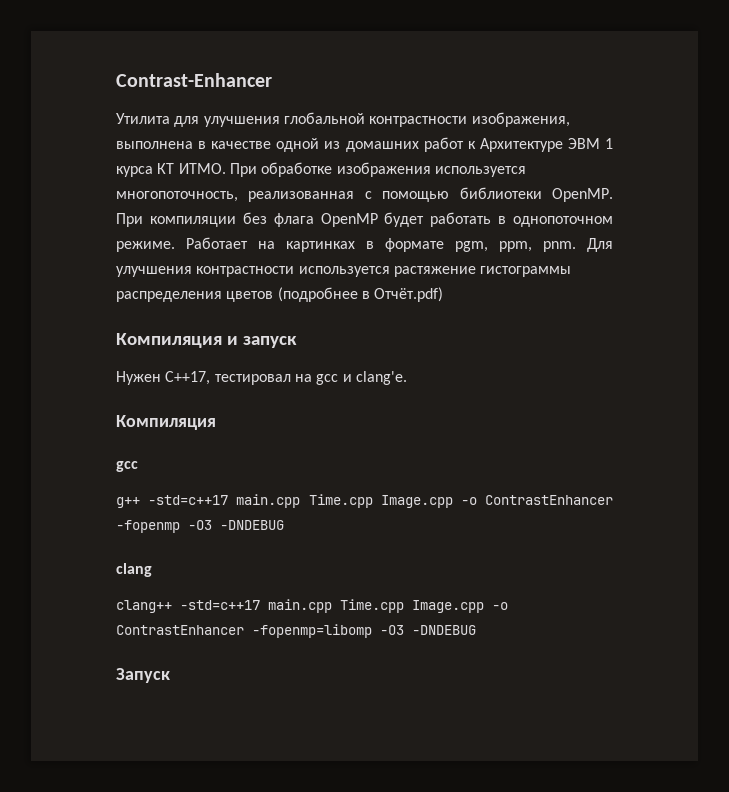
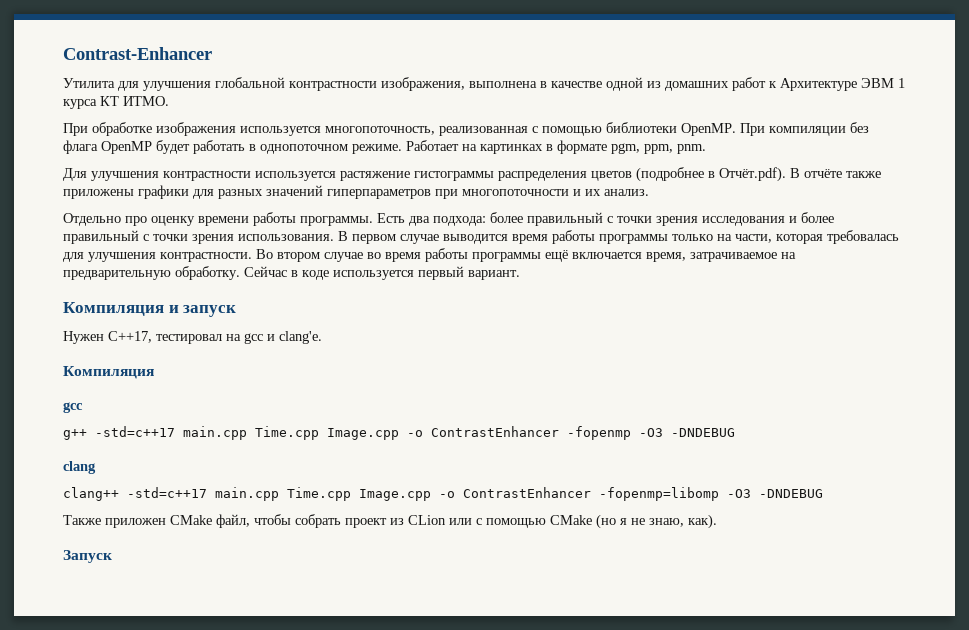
(226, 168) none -> (169, 101) //
(576, 246) none -> (706, 149) //
[374,287,444,302] Отчёт.pdf) -> [719,167,881,182] [63,185,649,199] [63,212,834,226] [63,230,899,244] [63,248,796,262] [63,266,520,280] Отчёт.pdf). В отчёте также приложены графики для разных значений гиперпараметров при многопоточности и их анализ. // Отдельно про оценку времени работы программы. Есть два подхода: более правильный с точки зрения исследования и более правильный с точки зрения использования. В первом случае выводится время работы программы только на части, которая требовалась для улучшения контрастности. Во втором случае во время работы программы ещё включается время, затрачиваемое на предварительную обработку. Сейчас в коде используется первый вариант.
(476, 630) none -> [63,514,717,529] // Также приложен CMake файл, чтобы собрать проект из CLion или с помощью CMake (но я не знаю, как).

